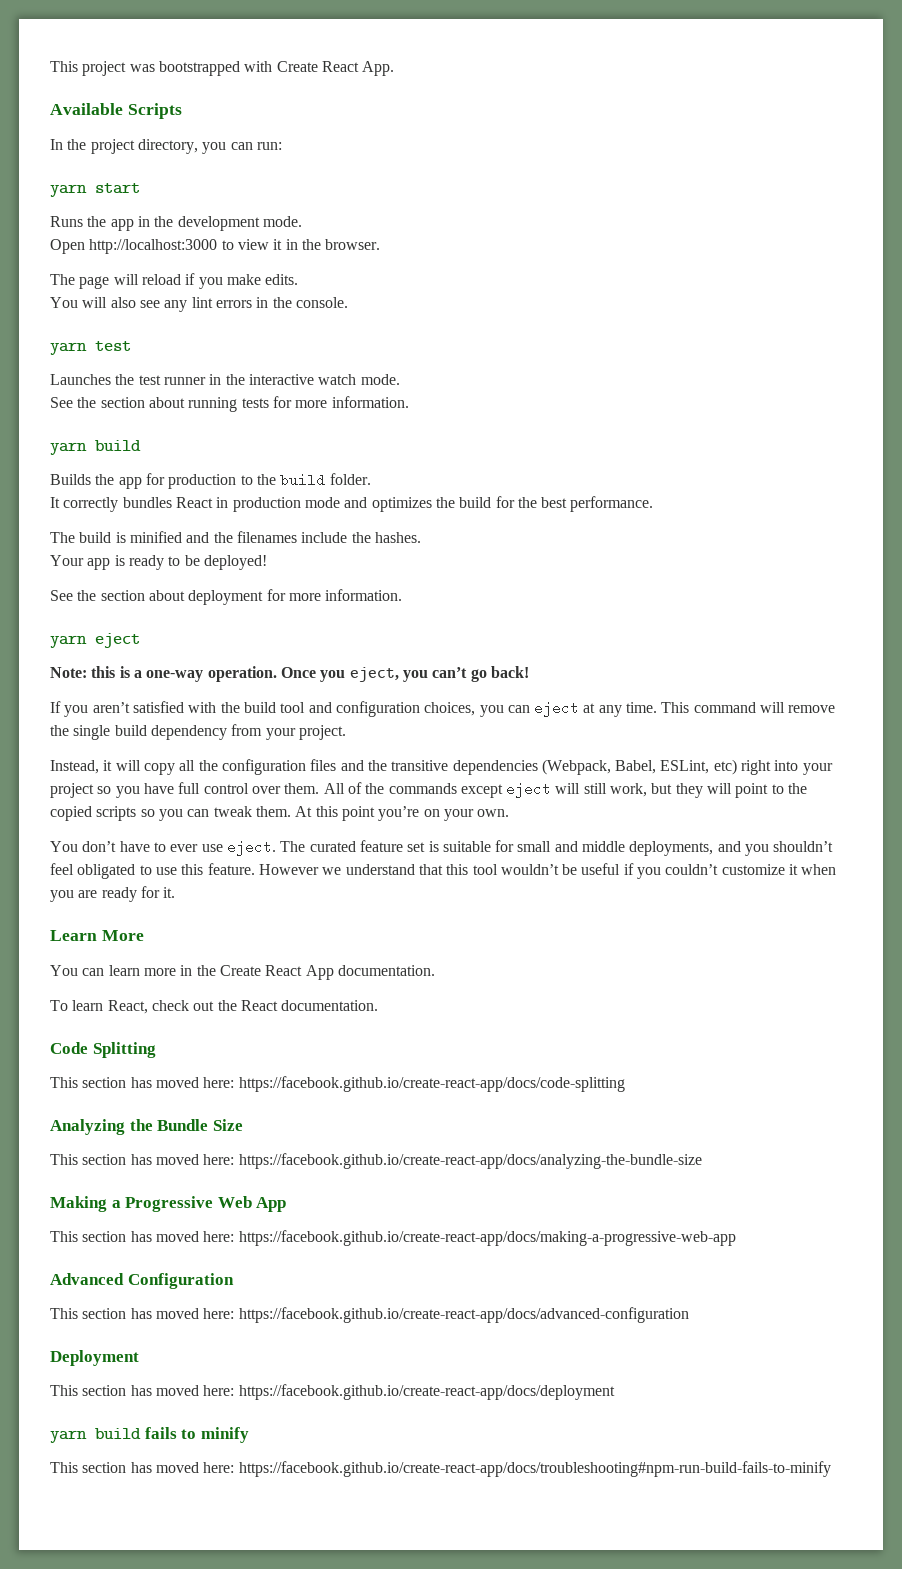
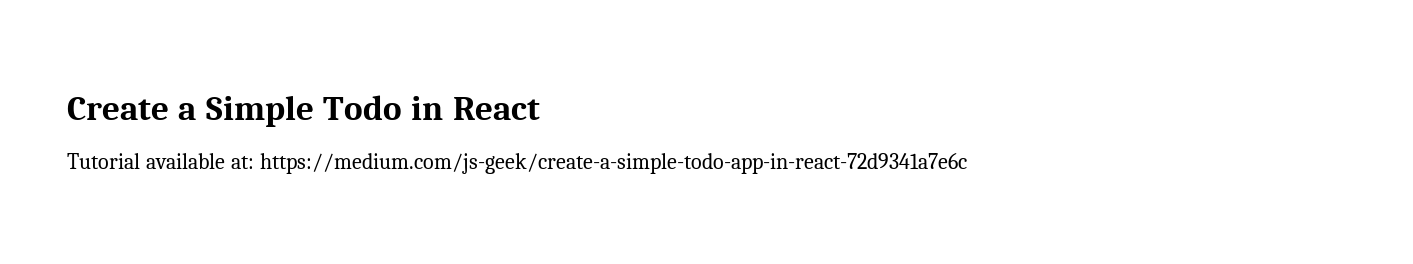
[50,61,395,76] [50,103,182,119] [50,139,282,154] [50,183,140,197] [50,216,302,231] [50,239,381,254] [50,273,299,289] [50,297,348,312] [50,341,131,355] [50,374,400,385] [50,396,409,412] [50,440,141,455] [50,473,371,489] [50,496,654,512] [50,531,421,543] [50,555,267,570] [50,589,403,605] [50,633,140,648] [50,666,529,682] [50,701,836,717] [50,724,346,740] [50,759,833,775] [50,782,808,798] [50,806,510,821] [50,840,834,856] [50,863,837,879] [50,886,176,902] [50,930,144,941] [50,965,435,980] [50,1000,379,1014] [50,1042,156,1058] [50,1076,625,1092] [50,1119,243,1135] [50,1153,702,1169] [50,1196,287,1212] [50,1230,736,1246] [50,1273,234,1289] [50,1307,689,1323] [50,1350,139,1366] [50,1384,615,1400] [50,1427,249,1443] [50,1461,831,1477] This project was bootstrapped with Create React App. // Available Scripts // In the project directory, you can run: // yarn start // Runs the app in the development mode. // Open http://localhost:3000 to view it in the browser. // The page will reload if you make edits. // You will also see any lint errors in the console. // yarn test // Launches the test runner in the interactive watch mode. // See the section about running tests for more information. // yarn build // Builds the app for production to the build folder. // It correctly bundles React in production mode and optimizes the build for the best performance. // The build is minified and the filenames include the hashes. // Your app is ready to be deployed! // See the section about deployment for more information. // yarn eject // Note: this is a one-way operation. Once you eject, you can’t go back! // If you aren’t satisfied with the build tool and configuration choices, you can eject at any time. This command will remove the single build dependency from your project. // Instead, it will copy all the configuration files and the transitive dependencies (Webpack, Babel, ESLint, etc) right into your project so you have full control over them. All of the commands except eject will still work, but they will point to the copied scripts so you can tweak them. At this point you’re on your own. // You don’t have to ever use eject. The curated feature set is suitable for small and middle deployments, and you shouldn’t feel obligated to use this feature. However we understand that this tool wouldn’t be useful if you couldn’t customize it when you are ready for it. // Learn More // You can learn more in the Create React App documentation. // To learn React, check out the React documentation. // Code Splitting // This section has moved here: https://facebook.github.io/create-react-app/docs/code-splitting // Analyzing the Bundle Size // This section has moved here: https://facebook.github.io/create-react-app/docs/analyzing-the-bundle-size // Making a Progressive Web App // This section has moved here: https://facebook.github.io/create-react-app/docs/making-a-progressive-web-app // Advanced Configuration // This section has moved here: https://facebook.github.io/create-react-app/docs/advanced-configuration // Deployment // This section has moved here: https://facebook.github.io/create-react-app/docs/deployment // yarn build fails to minify // This section has moved here: https://facebook.github.io/create-react-app/docs/troubleshooting#npm-run-build-fails-to-minify -> [67,95,540,127] [67,153,967,174] Create a Simple Todo in React // Tutorial available at: https://medium.com/js-geek/create-a-simple-todo-app-in-react-72d9341a7e6c

